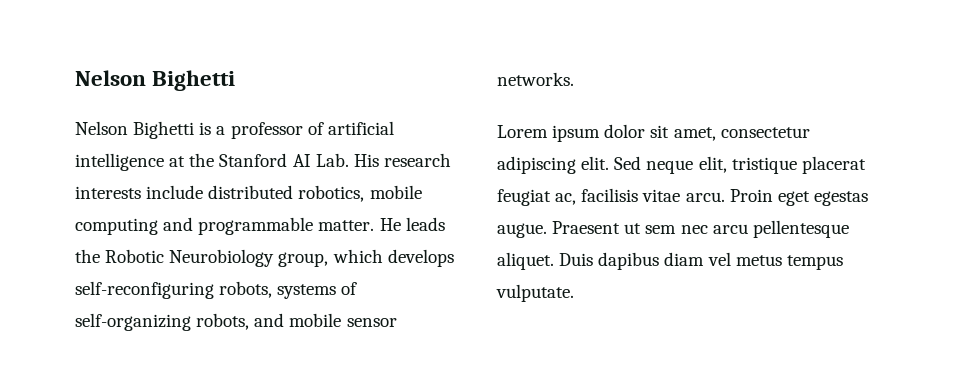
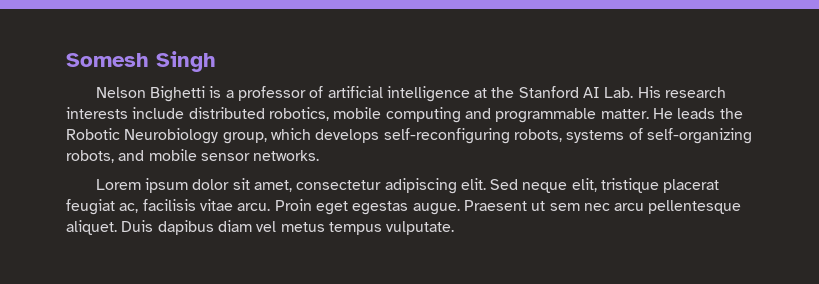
[75,70,236,91] Nelson Bighetti -> [66,51,216,72] Somesh Singh

